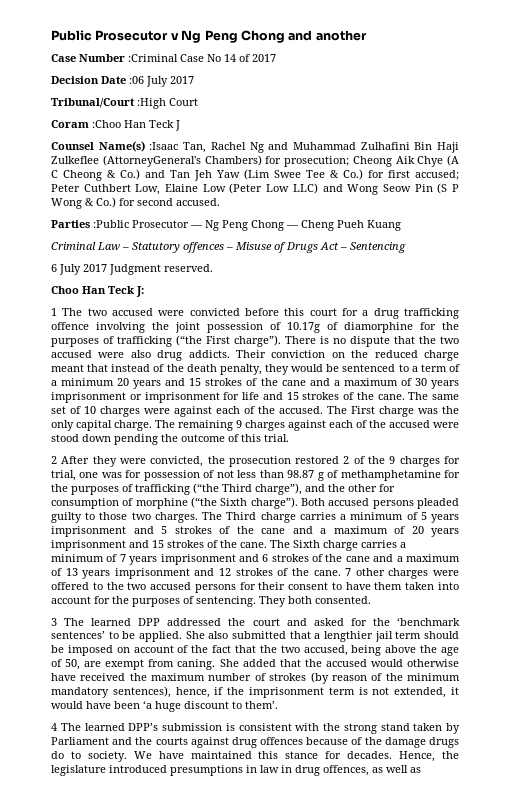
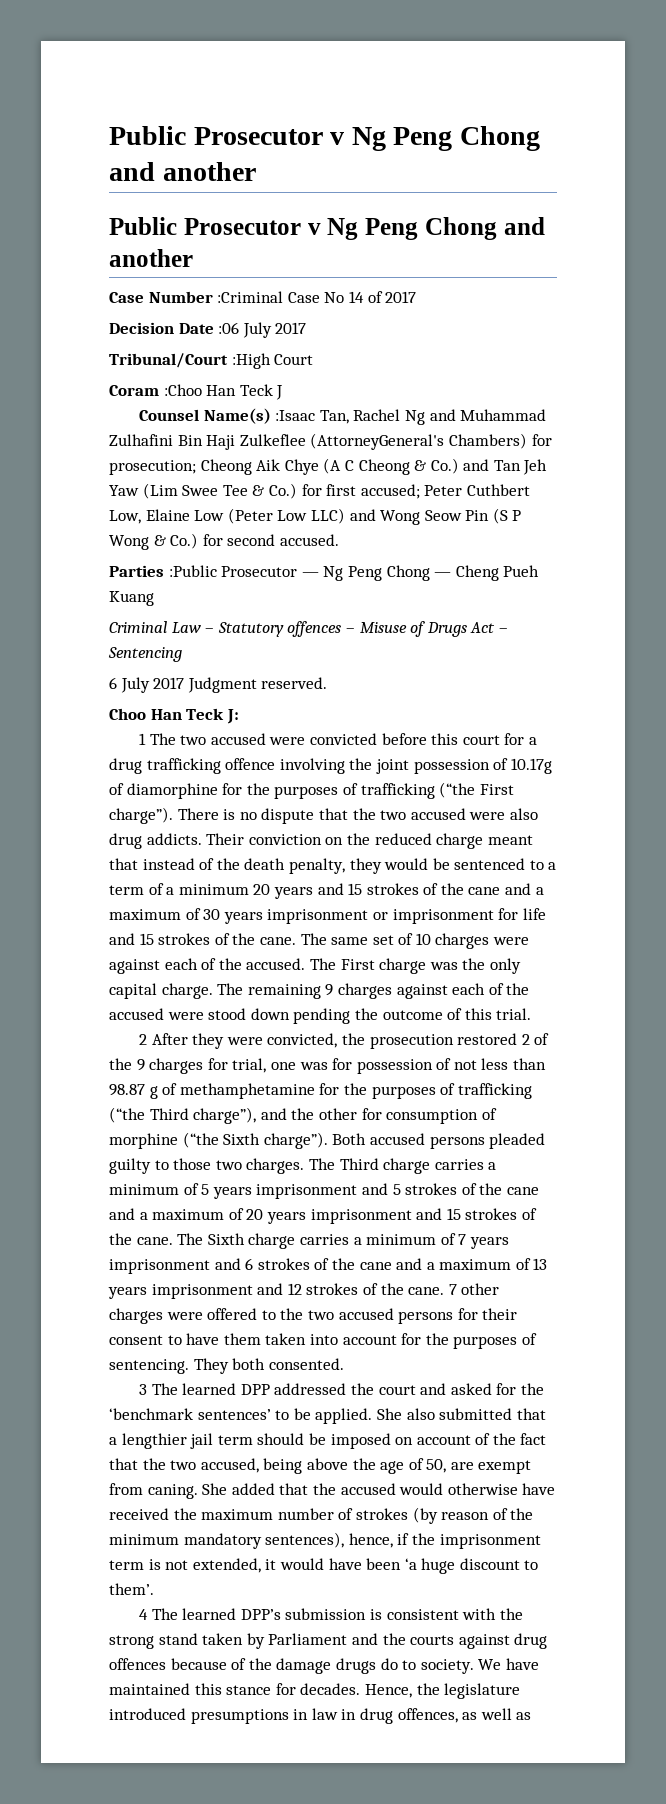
[51,30,367,43] Public Prosecutor v Ng Peng Chong and another -> [109,126,540,151] [109,162,256,181] [109,217,545,240] [109,249,193,267] Public Prosecutor v Ng Peng Chong and another // Public Prosecutor v Ng Peng Chong and another

